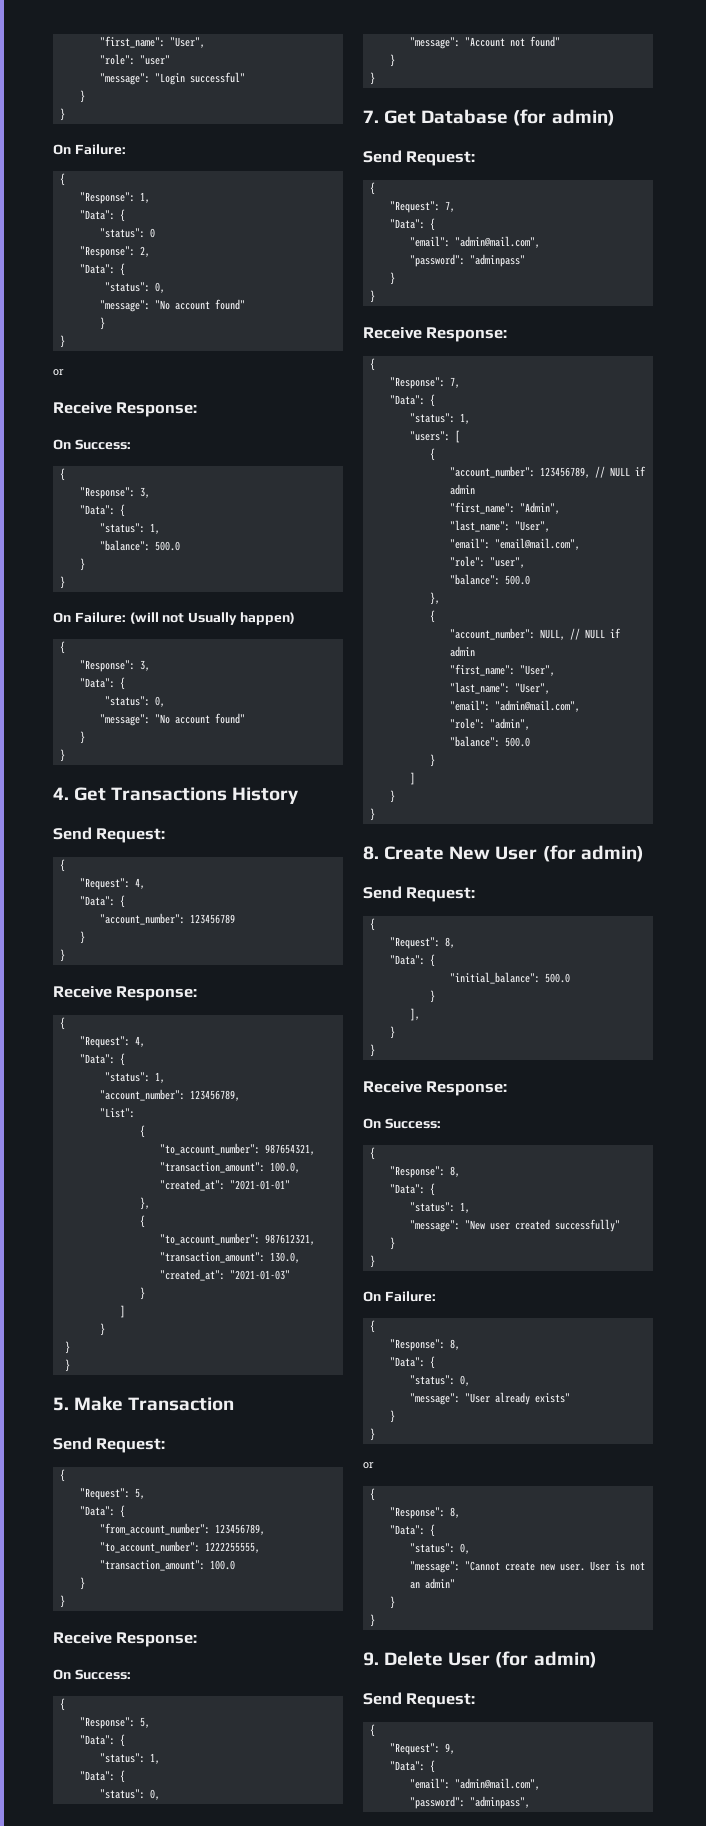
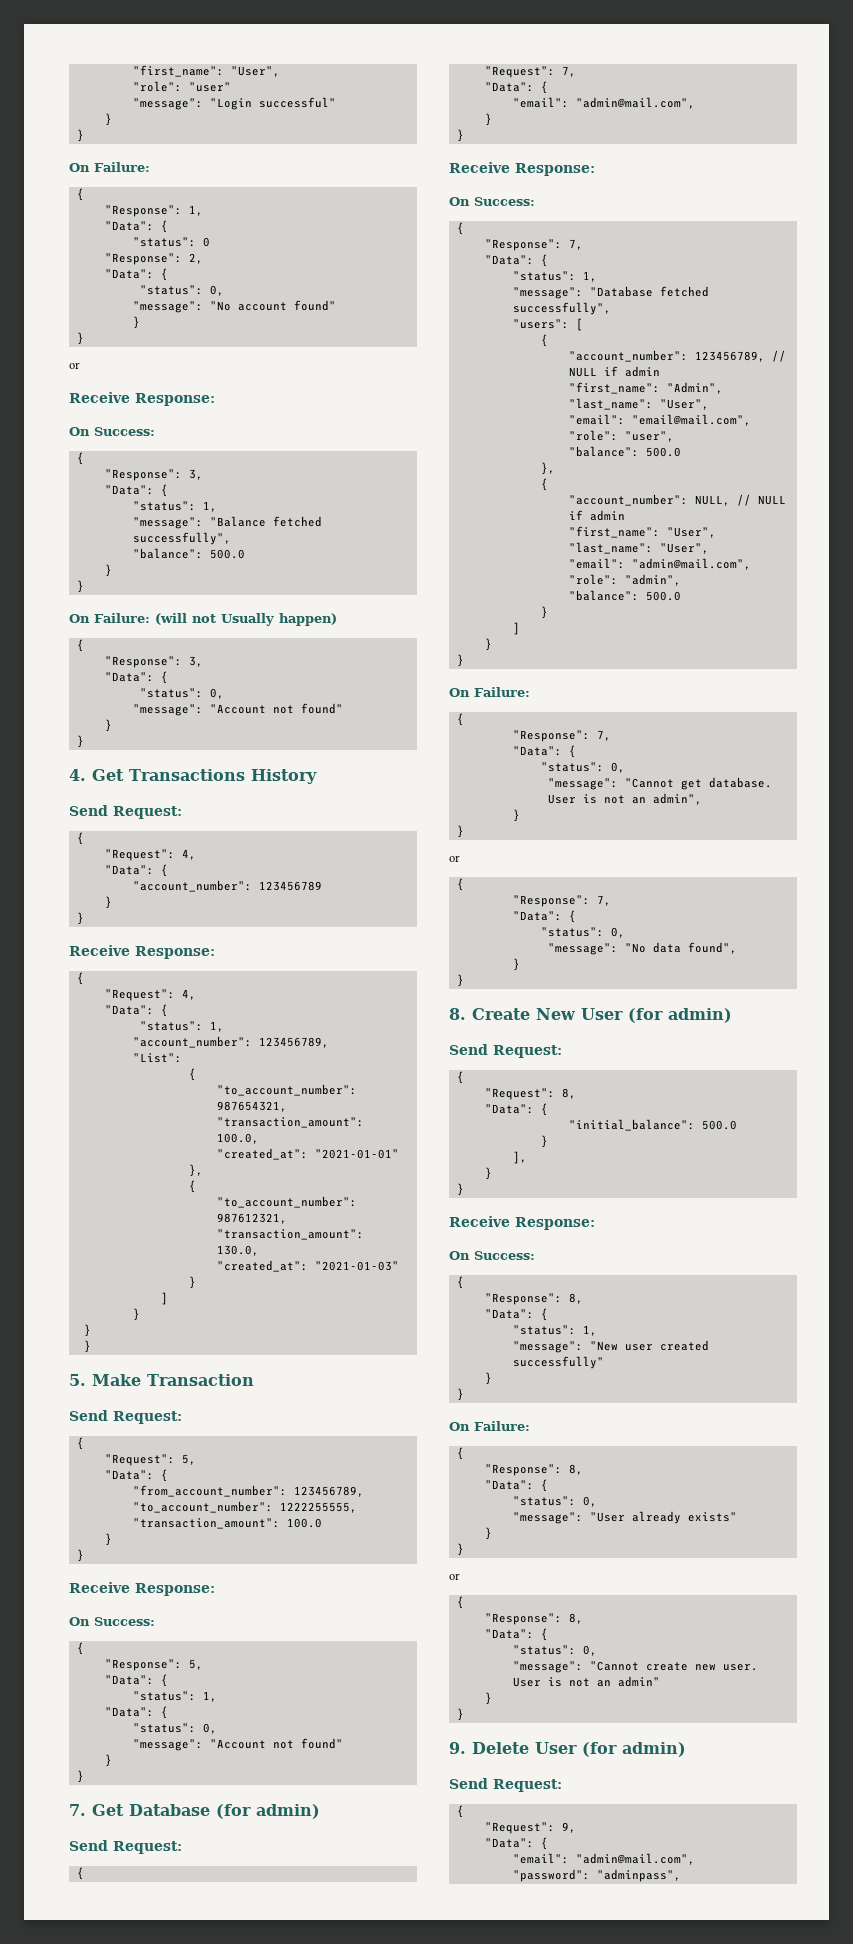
(160, 528) none -> [132,516,322,529] [132,532,231,545] // "message": "Balance fetched successfully",
[154,714,210,724] "No account -> [209,704,294,714] "Account not
[409,254,525,267] [389,272,395,285] [369,290,375,303] [363,327,508,342] // "password": "adminpass" // } // } // Receive Response: -> [484,113,492,126] [456,129,464,142] [449,162,595,176] [449,197,535,206] // } // } // Receive Response: // On Success:
(470, 418) none -> [512,286,709,299] [512,302,611,315] // "message": "Database fetched successfully",
(375, 814) none -> [449,687,530,697] [456,713,464,726] [512,730,611,742] [512,745,576,758] [540,762,625,773] [547,777,772,790] [547,793,702,805] [512,809,520,822] [456,825,464,838] [449,855,460,862] [456,878,464,891] [512,895,611,907] [512,910,576,923] [540,927,625,938] [547,942,737,955] [512,958,520,971] [456,974,464,987] // On Failure: // { // "Response": 7, // "Data": { // "status": 0, // "message": "Cannot get database. User is not an admin", // } // } // or // { // "Response": 7, // "Data": { // "status": 0, // "message": "No data found", // } // }

